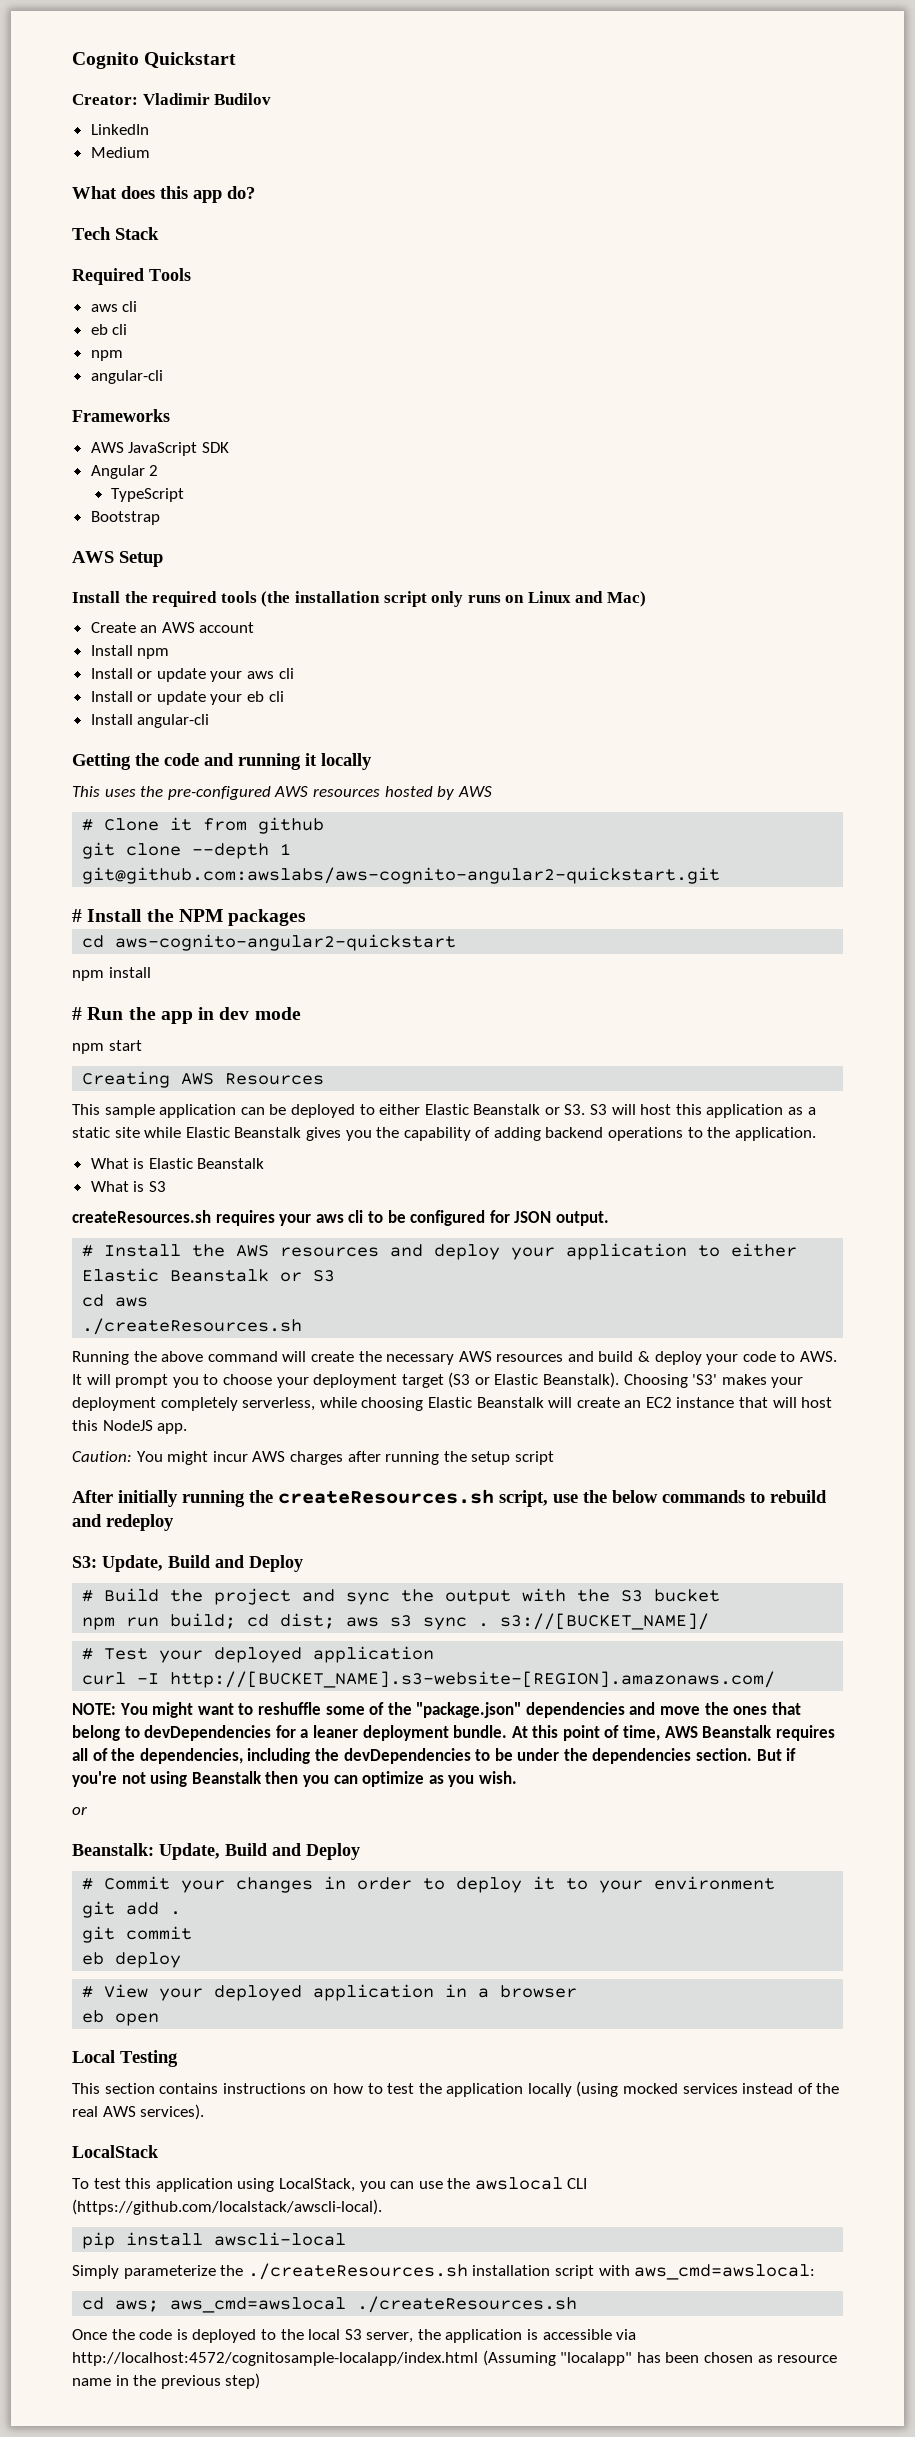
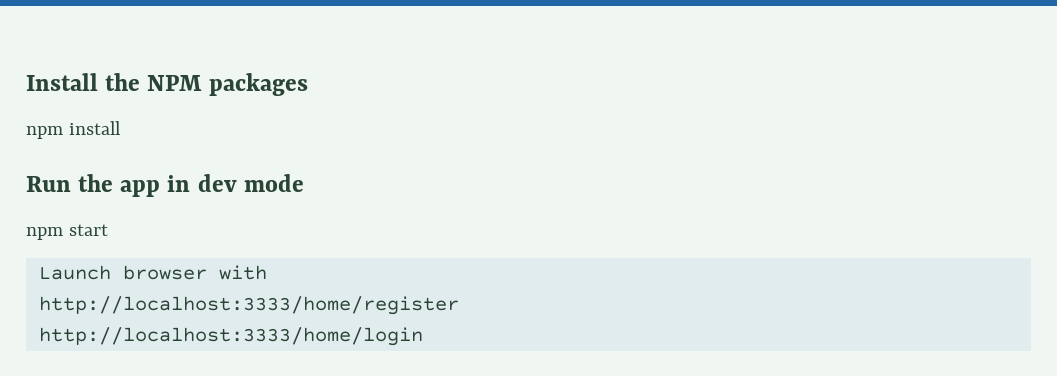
[72,52,237,69] [72,93,272,105] [90,124,149,135] [90,147,150,158] [72,186,255,203] [72,227,159,240] [72,268,191,285] [90,301,138,312] [90,324,128,335] [90,350,123,361] [90,370,163,384] [72,409,170,422] [90,442,229,456] [90,465,159,479] [111,488,185,502] [90,511,160,525] [72,551,163,567] [72,591,647,607] [90,622,255,633] [90,645,170,659] [90,668,294,682] [90,691,284,705] [90,714,210,728] [72,753,372,770] [72,786,492,800] [82,817,325,834] [82,842,292,859] [82,867,721,884] [72,909,82,922] Cognito Quickstart // Creator: Vladimir Budilov // LinkedIn // Medium // What does this app do? // Tech Stack // Required Tools // aws cli // eb cli // npm // angular-cli // Frameworks // AWS JavaScript SDK // Angular 2 // TypeScript // Bootstrap // AWS Setup // Install the required tools (the installation script only runs on Linux and Mac) // Create an AWS account // Install npm // Install or update your aws cli // Install or update your eb cli // Install angular-cli // Getting the code and running it locally // This uses the pre-configured AWS resources hosted by AWS // # Clone it from github // git clone --depth 1 git@github.com:awslabs/aws-cognito-angular2-quickstart.git // # -> (26, 82) none
[82,934,457,951] // cd aws-cognito-angular2-quickstart -> (309, 84) none
[72,1007,82,1020] # -> (121, 128) none
[82,1071,325,1088] [72,1104,816,1118] [72,1127,816,1141] [90,1158,265,1169] [90,1181,166,1192] [72,1210,609,1226] [82,1243,798,1260] [82,1268,336,1282] [82,1294,149,1307] [82,1318,303,1335] [72,1351,838,1365] [72,1372,804,1388] [72,1397,833,1411] [72,1420,188,1434] [72,1451,554,1465] [72,1489,827,1507] [72,1514,174,1531] [72,1555,303,1572] [82,1588,721,1605] [82,1613,710,1630] [82,1646,435,1663] [82,1671,776,1688] [72,1702,801,1718] [72,1725,835,1741] [72,1748,797,1764] [72,1771,517,1787] [72,1806,87,1815] [72,1843,360,1860] [82,1876,776,1893] [82,1901,182,1918] [82,1926,193,1943] [82,1952,182,1968] [82,1984,578,2001] [82,2010,160,2026] [72,2050,178,2067] [72,2081,840,2097] [72,2104,205,2120] [72,2145,158,2158] [72,2177,588,2192] [72,2199,382,2215] [82,2232,347,2249] [72,2263,816,2280] [82,2296,578,2313] [72,2329,637,2343] [72,2350,838,2366] [72,2373,261,2389] Creating AWS Resources // This sample application can be deployed to either Elastic Beanstalk or S3. S3 will host this application as a static site while Elastic Beanstalk gives you the capability of adding backend operations to the application. // What is Elastic Beanstalk // What is S3 // createResources.sh requires your aws cli to be configured for JSON output. // # Install the AWS resources and deploy your application to either Elastic Beanstalk or S3 // cd aws // ./createResources.sh // Running the above command will create the necessary AWS resources and build & deploy your code to AWS. It will prompt you to choose your deployment target (S3 or Elastic Beanstalk). Choosing 'S3' makes your deployment completely serverless, while choosing Elastic Beanstalk will create an EC2 instance that will host this NodeJS app. // Caution: You might incur AWS charges after running the setup script // After initially running the createResources.sh script, use the below commands to rebuild and redeploy // S3: Update, Build and Deploy // # Build the project and sync the output with the S3 bucket // npm run build; cd dist; aws s3 sync . s3://[BUCKET_NAME]/ // # Test your deployed application // curl –I http://[BUCKET_NAME].s3-website-[REGION].amazonaws.com/ // NOTE: You might want to reshuffle some of the "package.json" dependencies and move the ones that belong to devDependencies for a leaner deployment bundle. At this point of time, AWS Beanstalk requires all of the dependencies, including the devDependencies to be under the dependencies section. But if you're not using Beanstalk then you can optimize as you wish. // or // Beanstalk: Update, Build and Deploy // # Commit your changes in order to deploy it to your environment // git add . // git commit // eb deploy // # View your deployed application in a browser // eb open // Local Testing // This section contains instructions on how to test the application locally (using mocked services instead of the real AWS services). // LocalStack // To test this application using LocalStack, you can use the awslocal CLI (https://github.com/localstack/awscli-local). // pip install awscli-local // Simply parameterize the ./createResources.sh installation script with aws_cmd=awslocal: // cd aws; aws_cmd=awslocal ./createResources.sh // Once the code is deployed to the local S3 server, the application is accessible via http://localhost:4572/cognitosample-localapp/index.html (Assuming "localapp" has been chosen as resource name in the previous step) -> [38,265,267,280] [38,296,459,315] [38,327,423,346] Launch browser with // http://localhost:3333/home/register // http://localhost:3333/home/login

